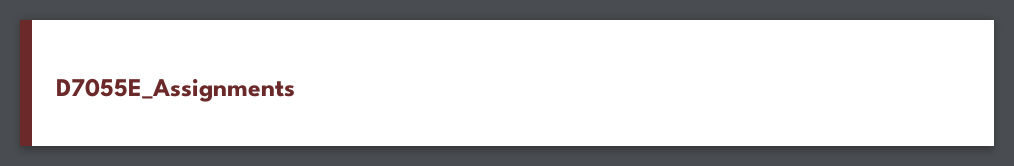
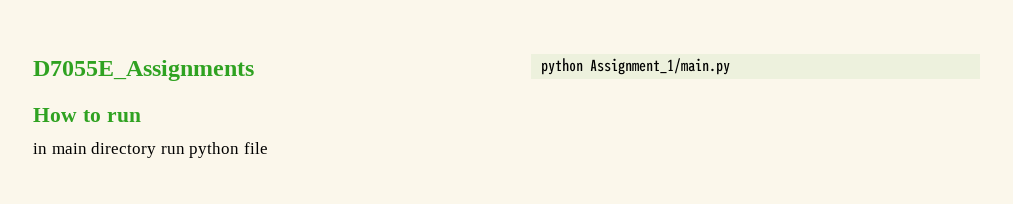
(295, 90) none -> [33,108,141,122] [33,142,268,158] [541,58,731,75] // How to run // in main directory run python file // python Assignment_1/main.py

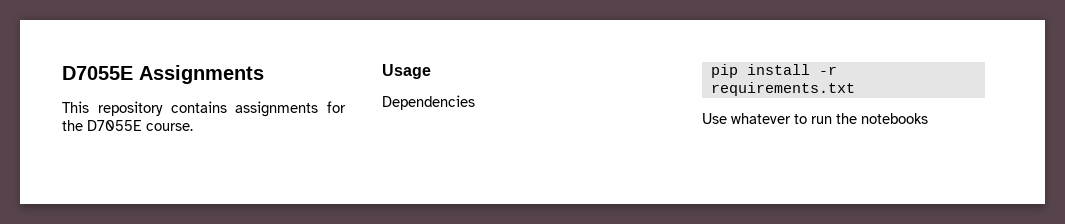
[33,60,254,81] [33,108,141,122] [33,142,268,158] [541,58,731,75] D7055E_Assignments // How to run // in main directory run python file // python Assignment_1/main.py -> [62,65,264,84] [62,101,346,117] [62,120,193,131] [382,64,431,79] [382,95,475,110] [710,64,837,78] [710,82,855,96] [702,113,928,124] D7055E Assignments // This repository contains assignments for the D7055E course. // Usage // Dependencies // pip install -r requirements.txt // Use whatever to run the notebooks

